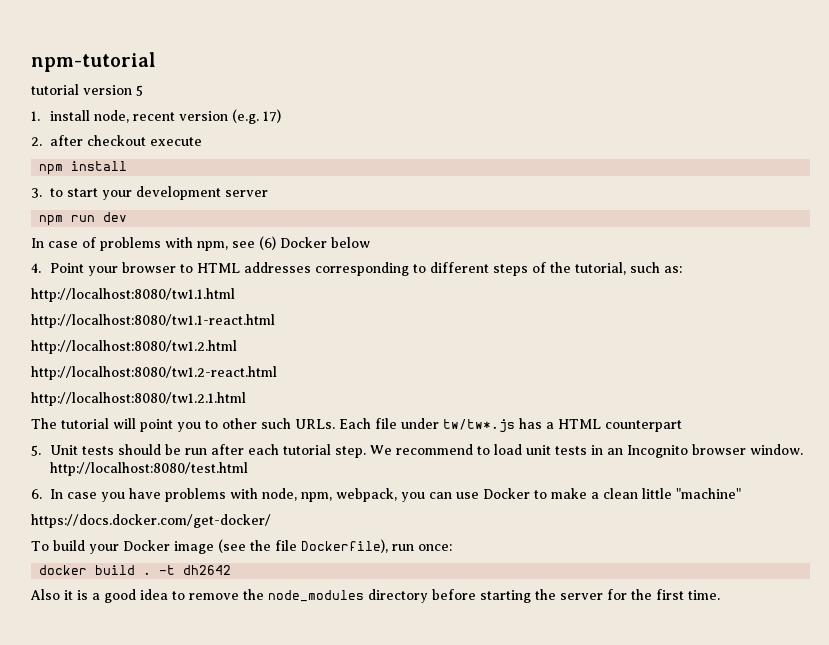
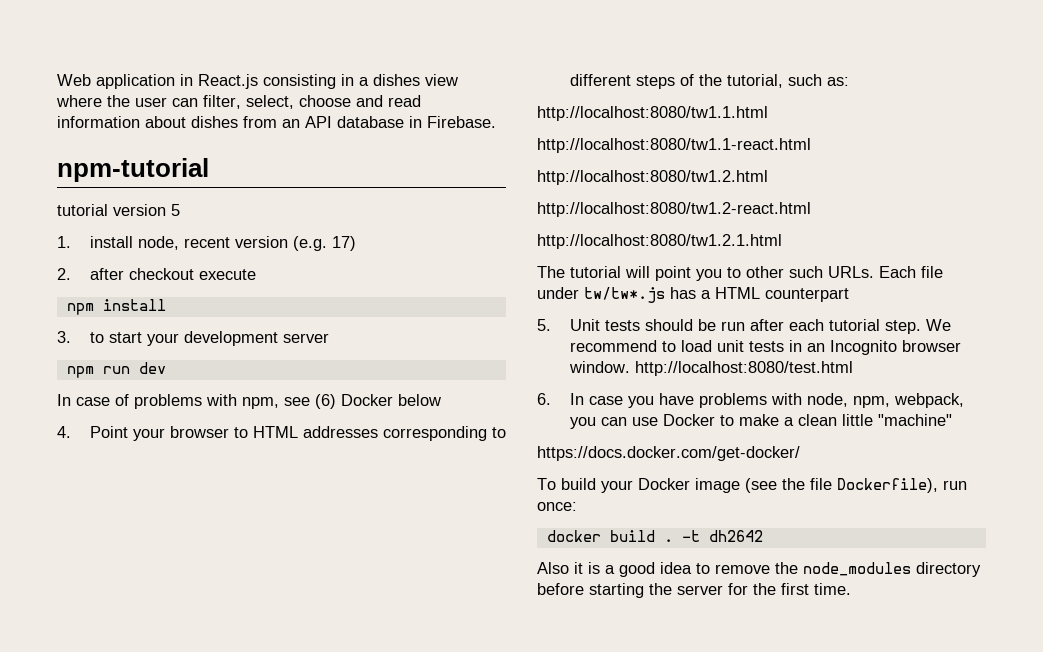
(31, 62) none -> [57,74,458,89] [56,95,421,109] [57,116,496,128] Web application in React.js consisting in a dishes view where the user can filter, select, choose and read information about dishes from an API database in Firebase. //

